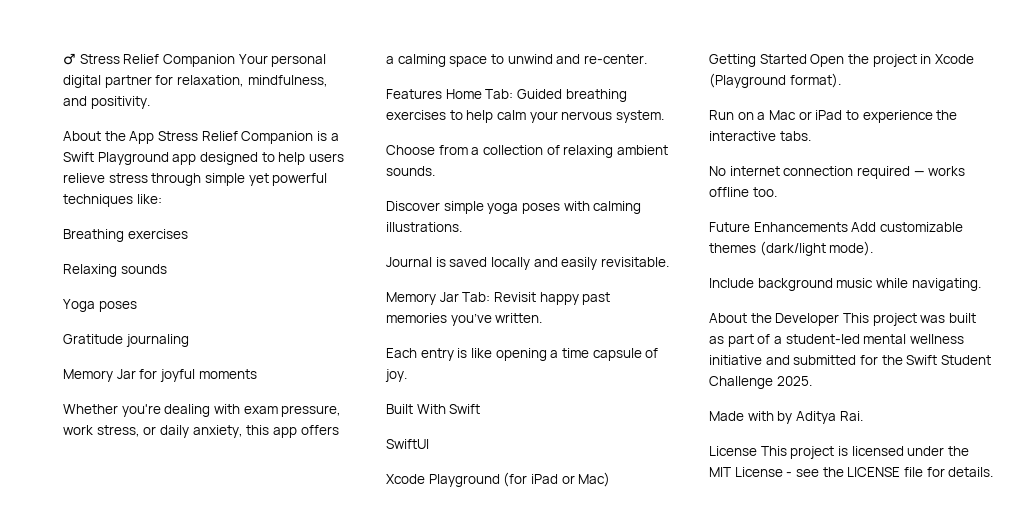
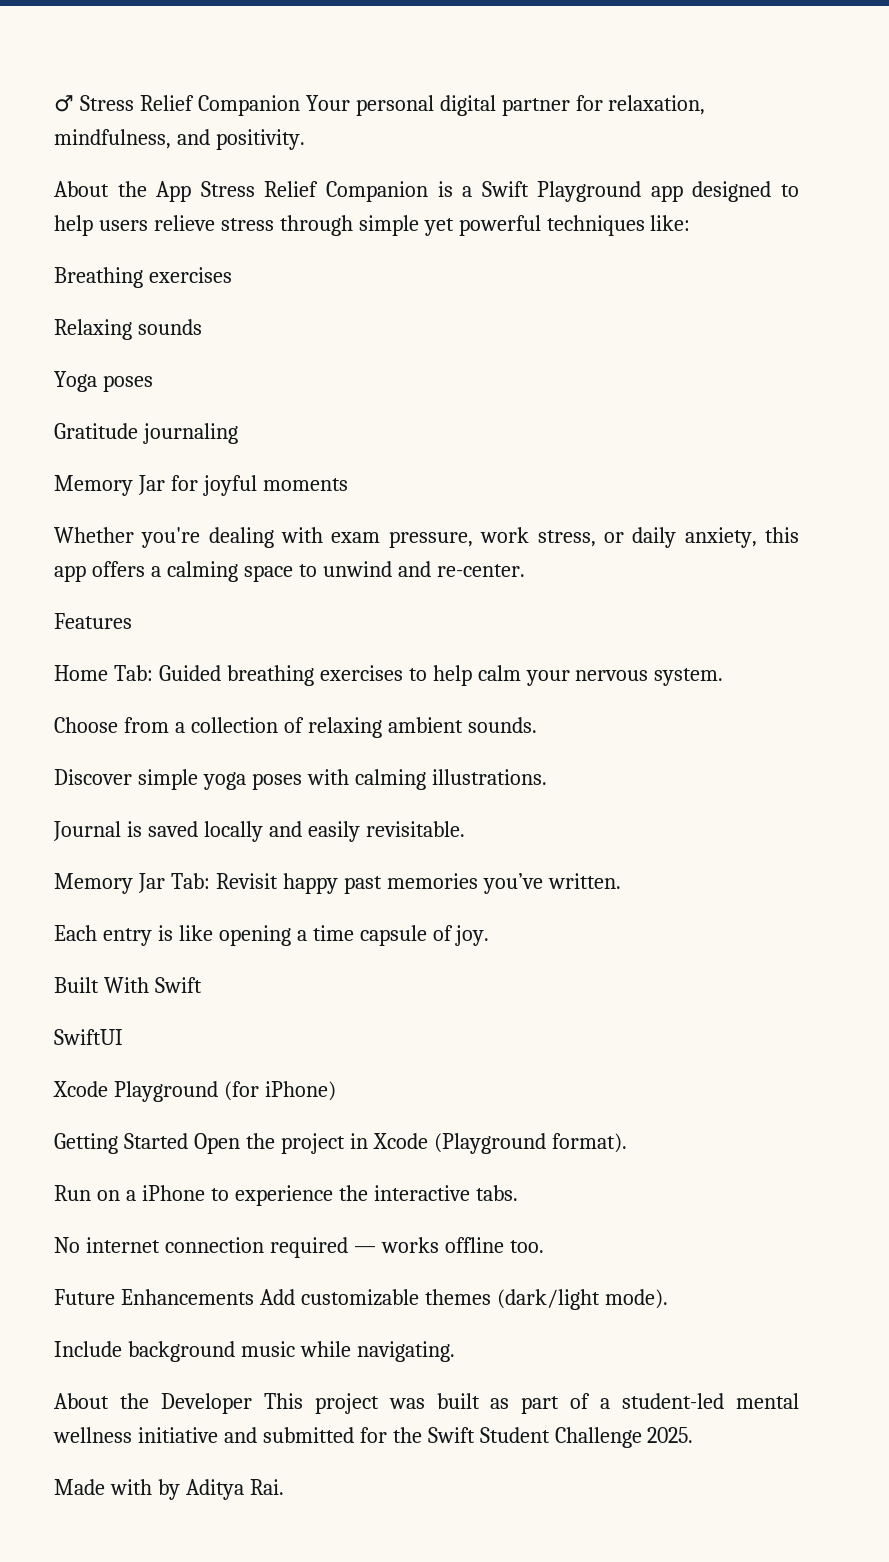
(442, 94) none -> (132, 621) //
[530,472,611,487] iPad or Mac) -> [264,1081,336,1101] iPhone)
[768,110,843,120] Mac or iPad -> [141,1185,205,1201] iPhone
[709,446,969,459] [709,467,994,477] // License This project is licensed under the MIT License - see the LICENSE file for details. -> (284, 1487) none

